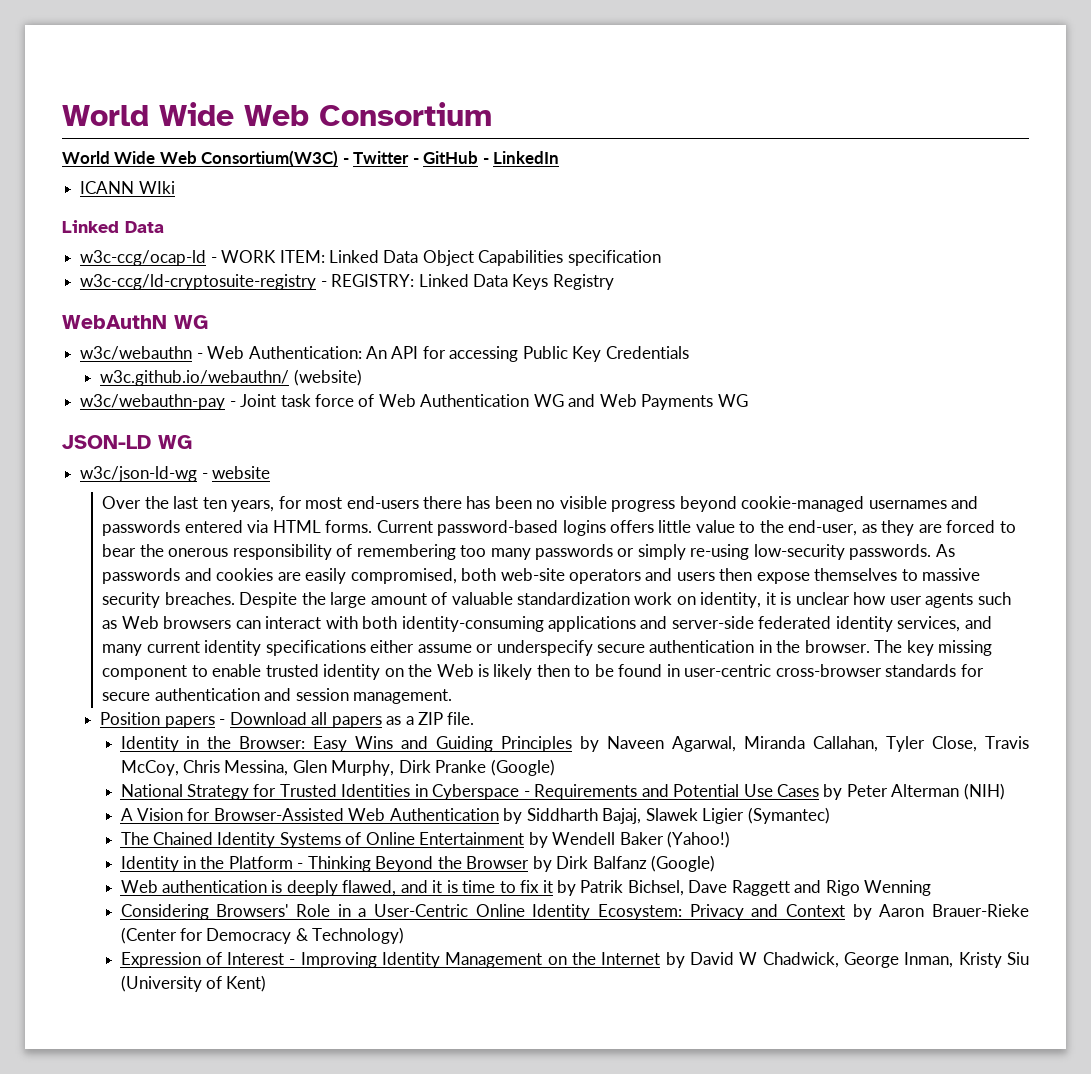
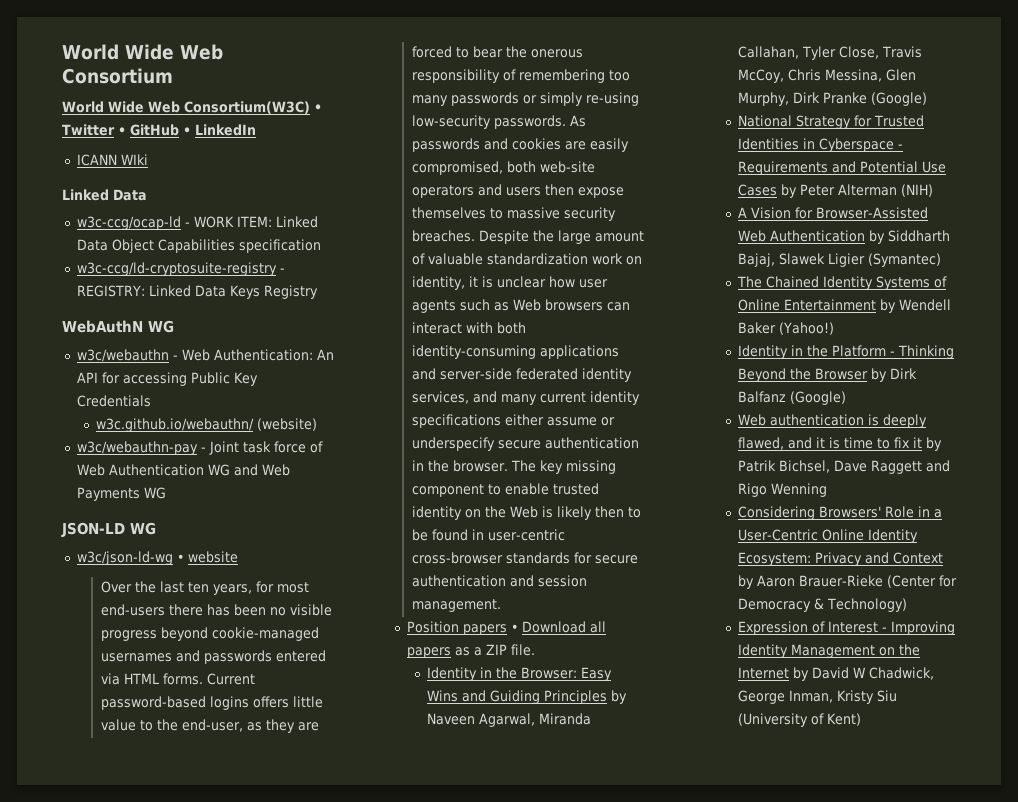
[342,151,489,164] - Twitter - GitHub - -> [314,104,322,112] [62,124,191,136] • Twitter • GitHub •
[201,473,208,479] - -> [176,554,184,562] •
[219,719,226,725] - -> [511,624,519,632] •

